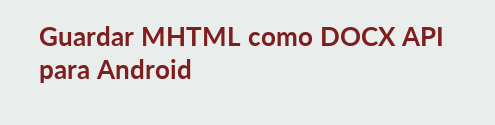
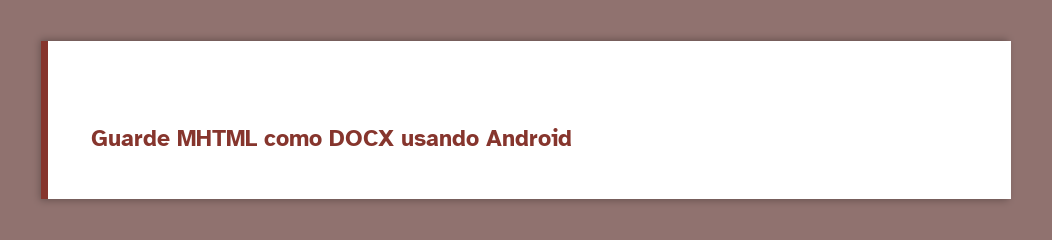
[39,26,134,46] Guardar -> [91,130,170,146] Guarde
[401,27,445,46] [39,65,90,83] API para -> [401,130,479,146] usando

